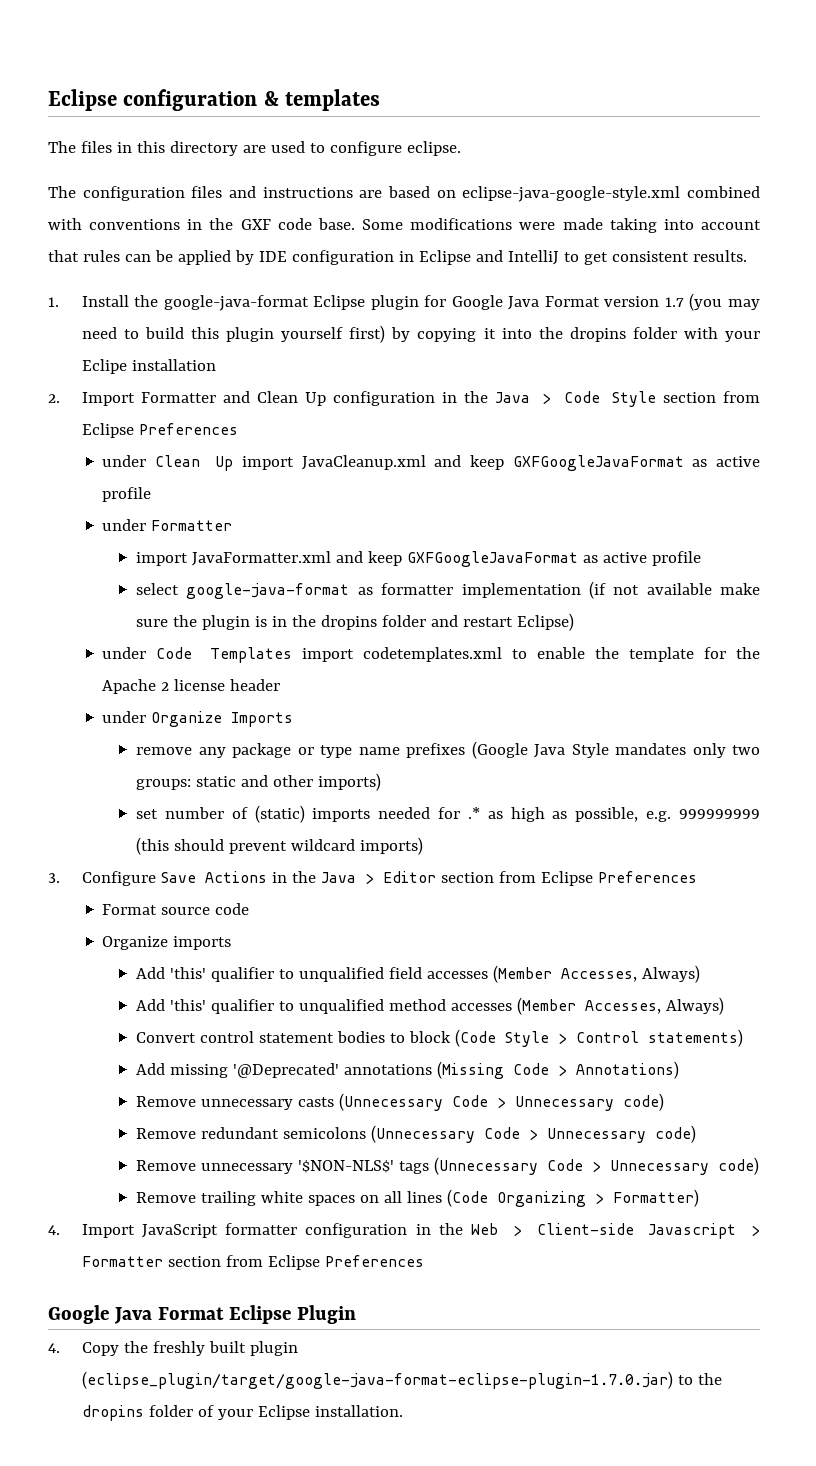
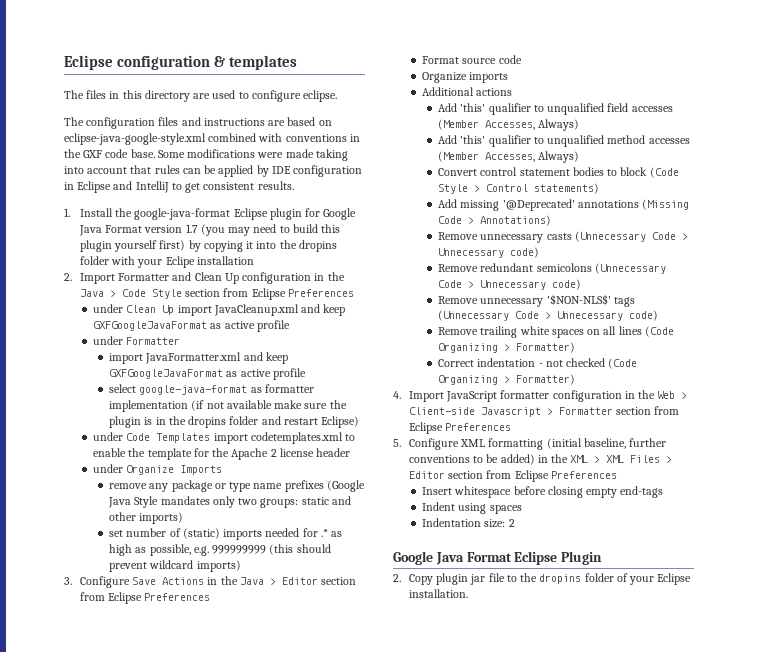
(232, 943) none -> [422,87,513,96] // Additional actions
(700, 1198) none -> [438,358,638,369] [438,374,576,385] // Correct indentation - not checked (Code Organizing > Formatter)
(424, 1261) none -> [393,438,667,450] [408,454,673,465] [408,470,617,482] [422,486,664,498] [422,502,522,514] [422,518,515,528] // 5. Configure XML formatting (initial baseline, further conventions to be added) in the XML > XML Files > Editor section from Eclipse Preferences // Insert whitespace before closing empty end-tags // Indent using spaces // Indentation size: 2
[48,1341,298,1356] [81,1371,673,1389] 4. Copy the freshly built plugin (eclipse_plugin/target/google-java-format-eclipse-plugin-1.7.0.jar) -> [393,573,505,585] 2. Copy plugin jar file

